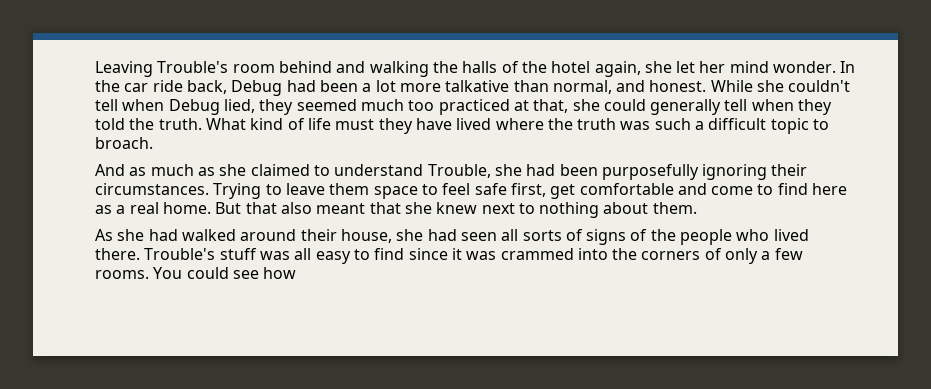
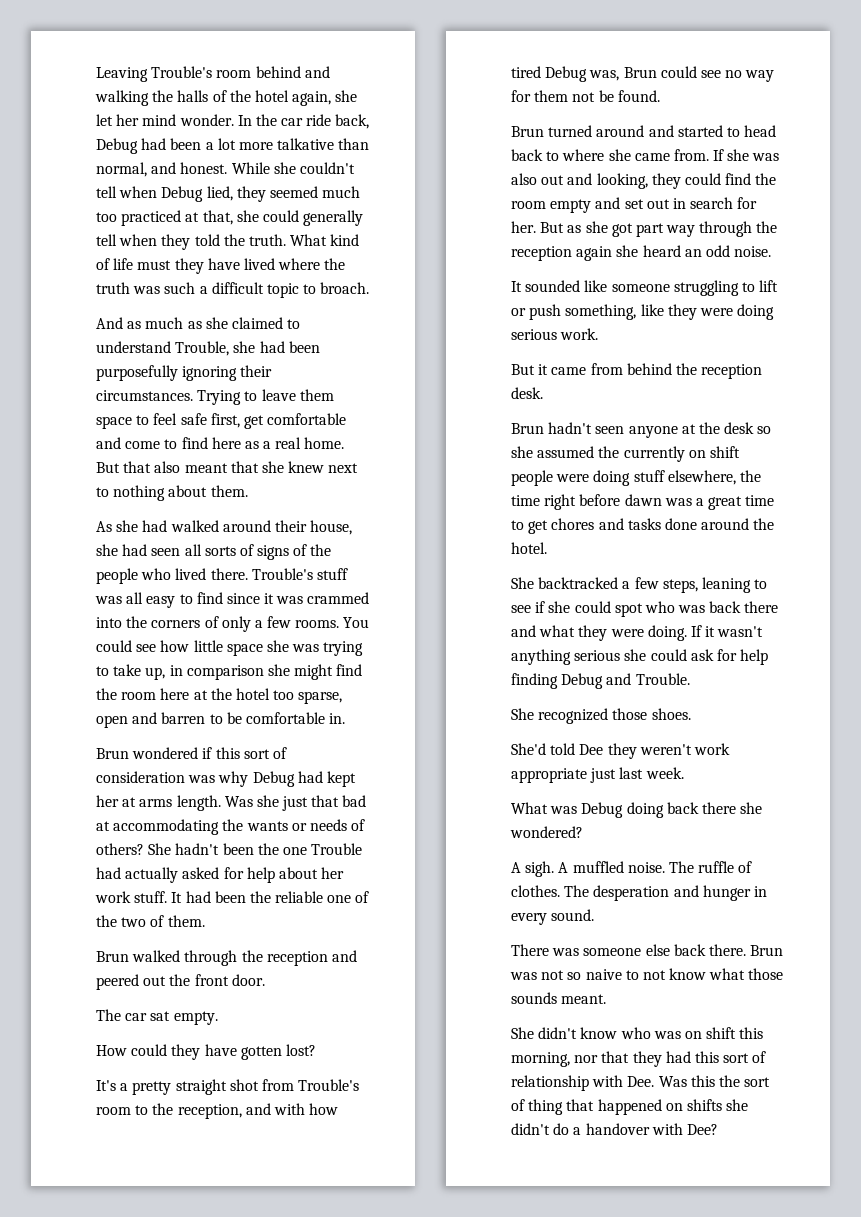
(297, 273) none -> [193,640,364,656] [96,664,363,680] [96,688,343,704] [96,712,346,728] [96,747,287,759] [96,771,356,787] [96,795,367,811] [96,819,366,835] [96,843,363,855] [96,867,345,883] [95,891,370,903] [96,915,205,927] [96,950,357,966] [96,974,265,990] [96,1009,218,1025] [96,1044,316,1060] [96,1079,360,1095] [96,1103,339,1119] [511,66,775,82] [511,90,660,102] [511,125,777,137] [511,149,780,161] [511,173,777,189] [511,197,758,213] [511,221,778,237] [511,245,772,261] [511,280,779,296] [511,304,775,320] [511,328,599,340] [511,363,763,379] [511,387,543,399] [511,422,772,438] [511,446,740,462] [511,470,761,486] [511,494,775,510] [511,518,775,534] [511,542,547,554] [511,577,768,593] [511,601,779,617] [511,625,764,641] [511,649,769,665] [511,673,690,689] [511,708,691,724] [511,743,730,759] [511,767,684,783] [511,802,763,818] [510,826,583,838] [511,861,753,877] [511,885,767,901] [511,909,595,925] [511,944,784,956] [510,968,784,980] [511,992,607,1004] [511,1027,764,1039] [511,1051,767,1067] [511,1075,771,1091] [511,1099,749,1115] [511,1123,718,1135] little space she was trying to take up, in comparison she might find the room here at the hotel too sparse, open and barren to be comfortable in. // Brun wondered if this sort of consideration was why Debug had kept her at arms length. Was she just that bad at accommodating the wants or needs of others? She hadn't been the one Trouble had actually asked for help about her work stuff. It had been the reliable one of the two of them. // Brun walked through the reception and peered out the front door. // The car sat empty. // How could they have gotten lost? // It's a pretty straight shot from Trouble's room to the reception, and with how tired Debug was, Brun could see no way for them not be found. // Brun turned around and started to head back to where she came from. If she was also out and looking, they could find the room empty and set out in search for her. But as she got part way through the reception again she heard an odd noise. // It sounded like someone struggling to lift or push something, like they were doing serious work. // But it came from behind the reception desk. // Brun hadn't seen anyone at the desk so she assumed the currently on shift people were doing stuff elsewhere, the time right before dawn was a great time to get chores and tasks done around the hotel. // She backtracked a few steps, leaning to see if she could spot who was back there and what they were doing. If it wasn't anything serious she could ask for help finding Debug and Trouble. // She recognized those shoes. // She'd told Dee they weren't work appropriate just last week. // What was Debug doing back there she wondered? // A sigh. A muffled noise. The ruffle of clothes. The desperation and hunger in every sound. // There was someone else back there. Brun was not so naive to not know what those sounds meant. // She didn't know who was on shift this morning, nor that they had this sort of relationship with Dee. Was this the sort of thing that happened on shifts she didn't do a handover with Dee?

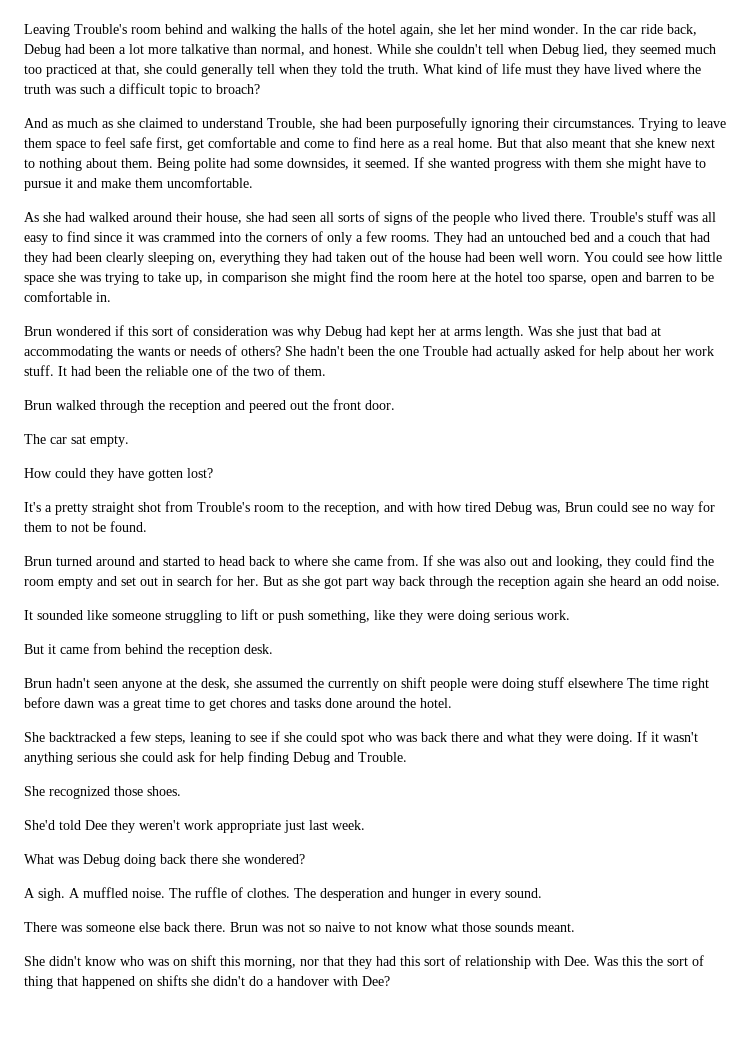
[320,282,370,294] broach. -> [216,84,260,94] broach?
(248, 491) none -> [157,157,706,171] [24,177,253,191] Being polite had some downsides, it seemed. If she wanted progress with them she might have to pursue it and make them uncomfortable.
(340, 624) none -> [434,232,710,245] [24,251,580,265] They had an untouched bed and a couch that had they had been clearly sleeping on, everything they had taken out of the house had been well worn.
(569, 96) none -> [56,523,67,532] to
(696, 231) none -> [399,576,425,586] back
[724,422,772,434] desk so -> [201,678,230,690] desk,
[667,470,761,485] elsewhere, the -> [568,678,649,688] elsewhere The

